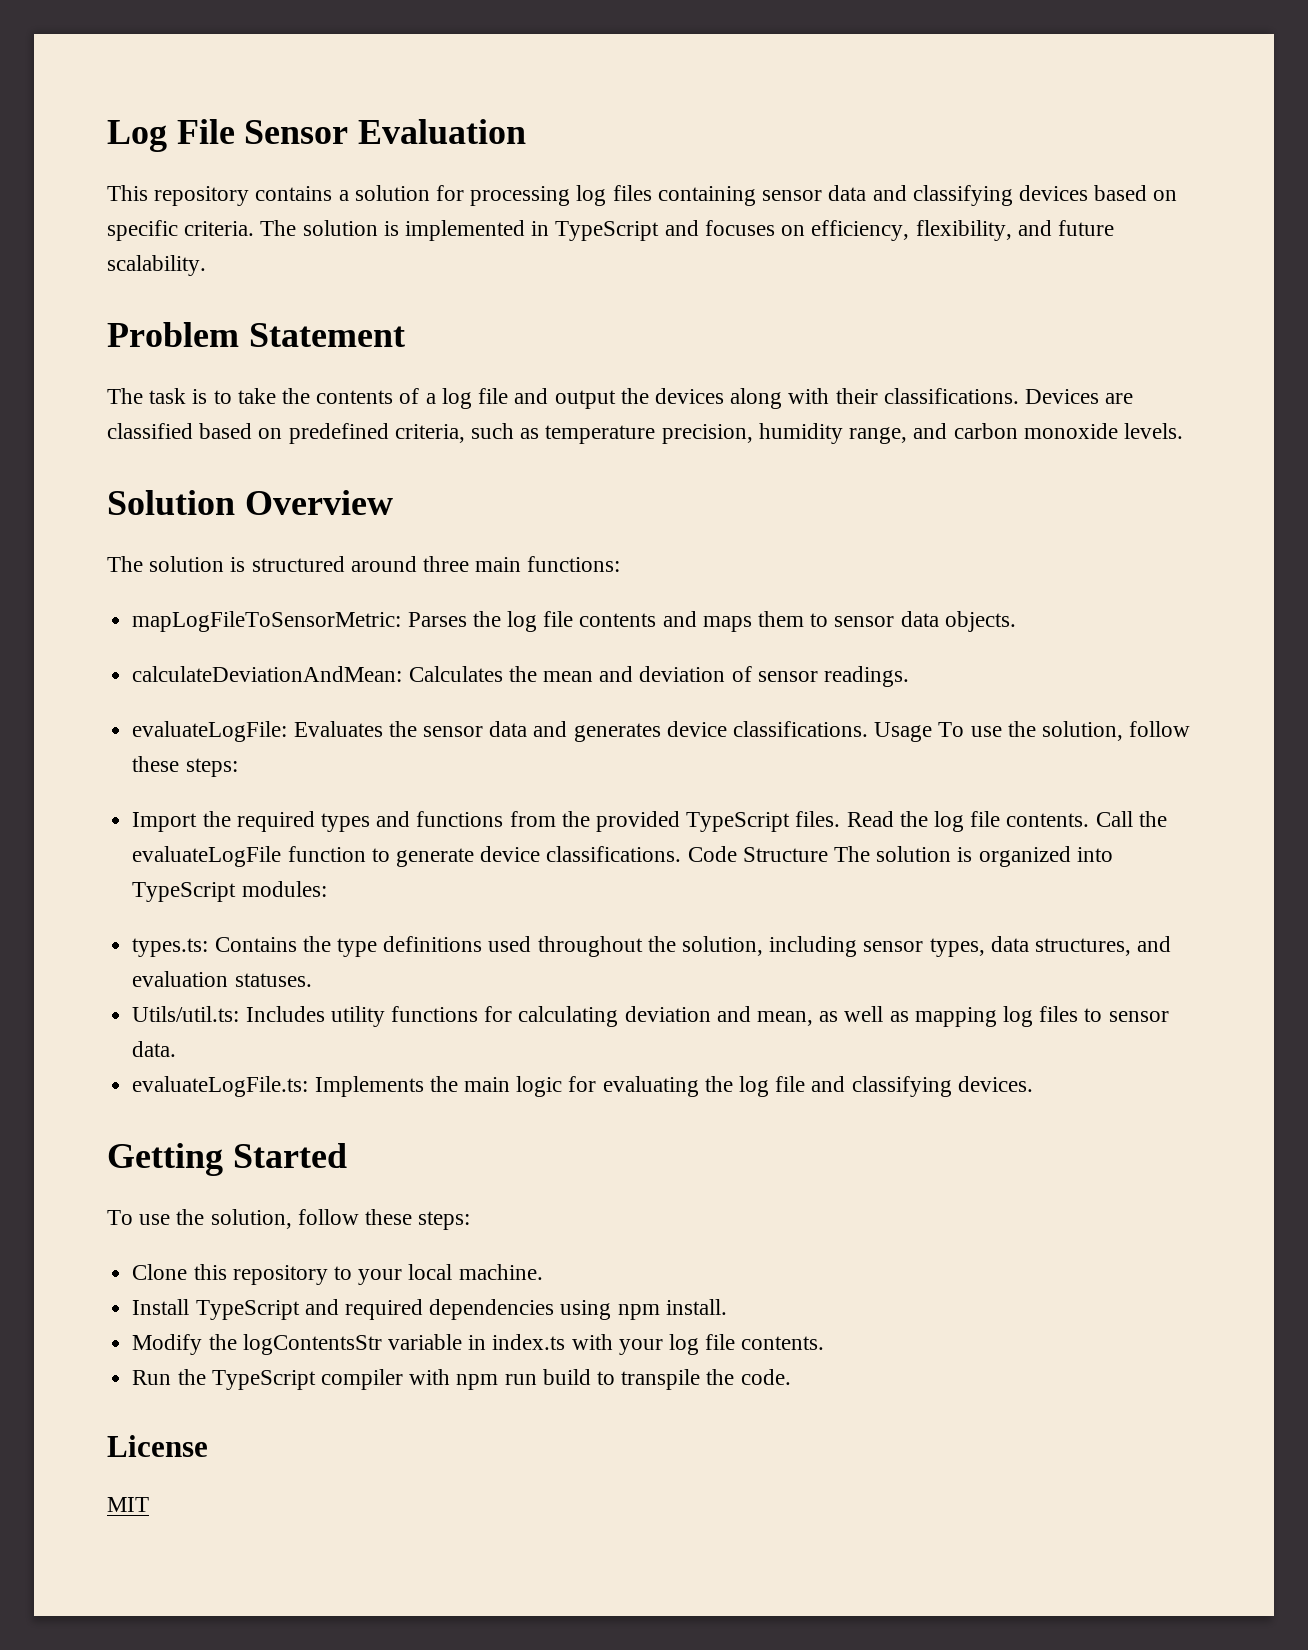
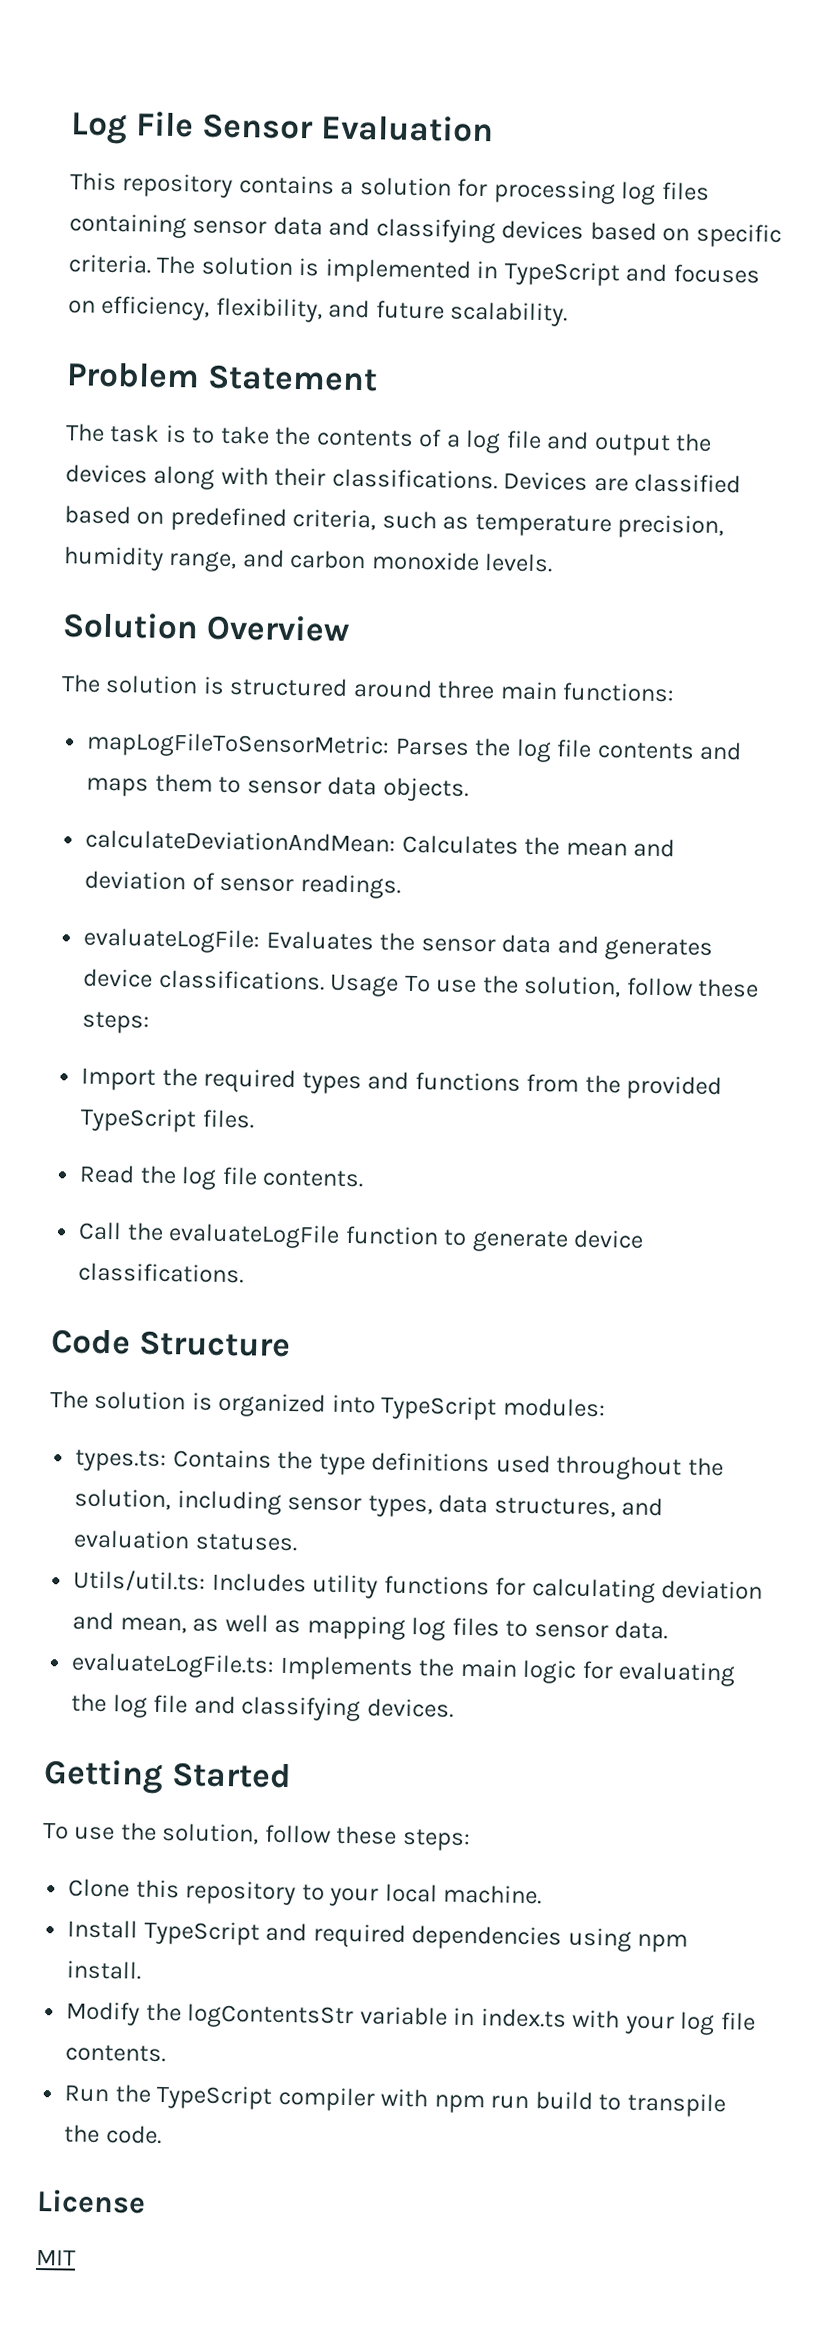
(841, 819) none -> (255, 1119) //
(1090, 820) none -> (365, 1178) //
(682, 854) none -> (245, 1273) //
(828, 854) none -> (292, 1344) //

